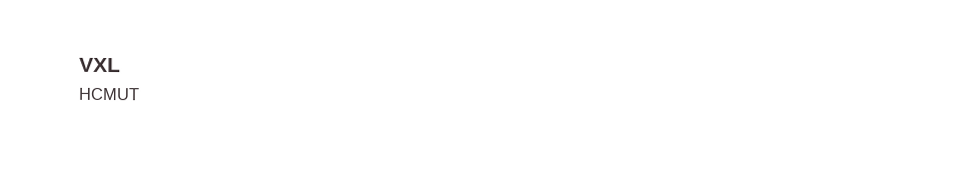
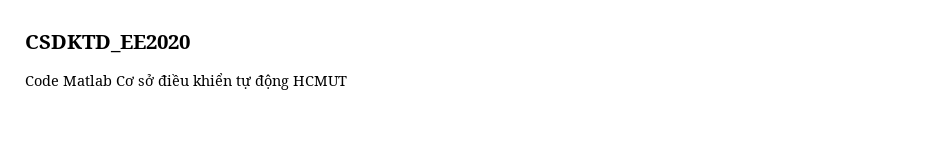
[79,57,121,73] VXL // -> [25,35,190,53] [25,73,289,90] CSDKTD_EE2020 // Code Matlab Cơ sở điều khiển tự động

